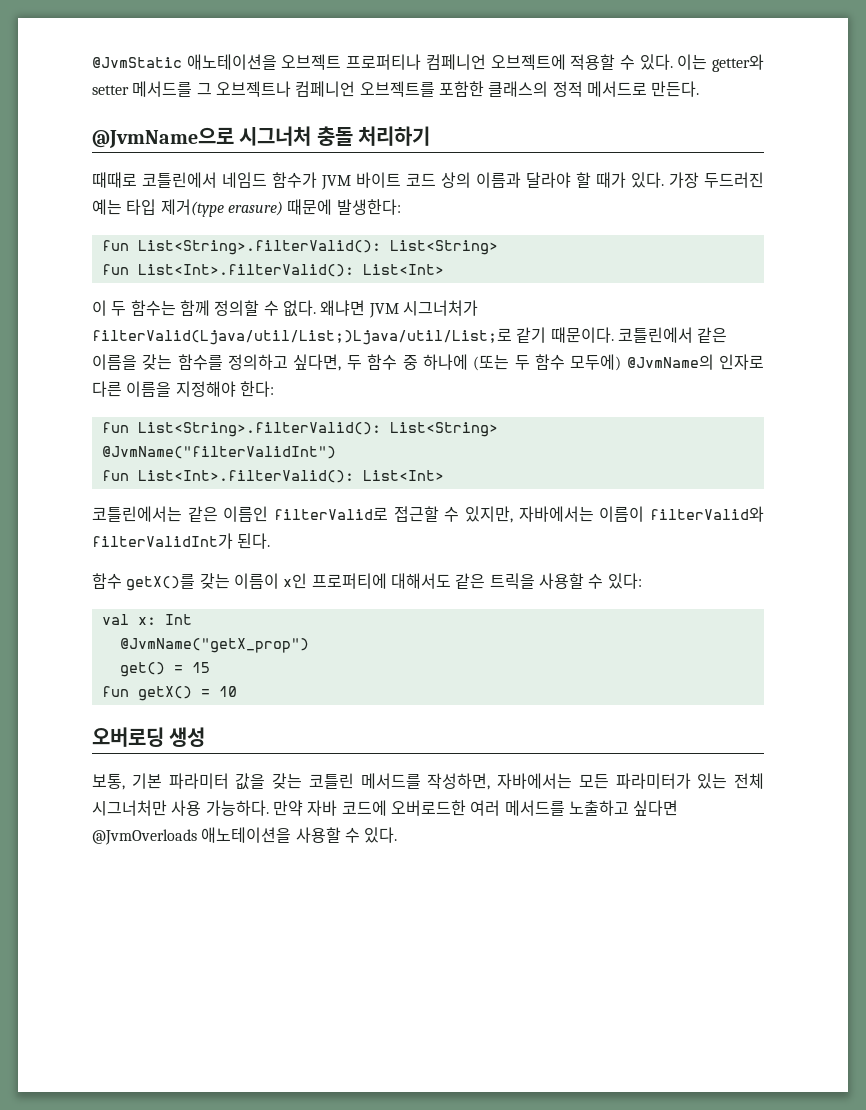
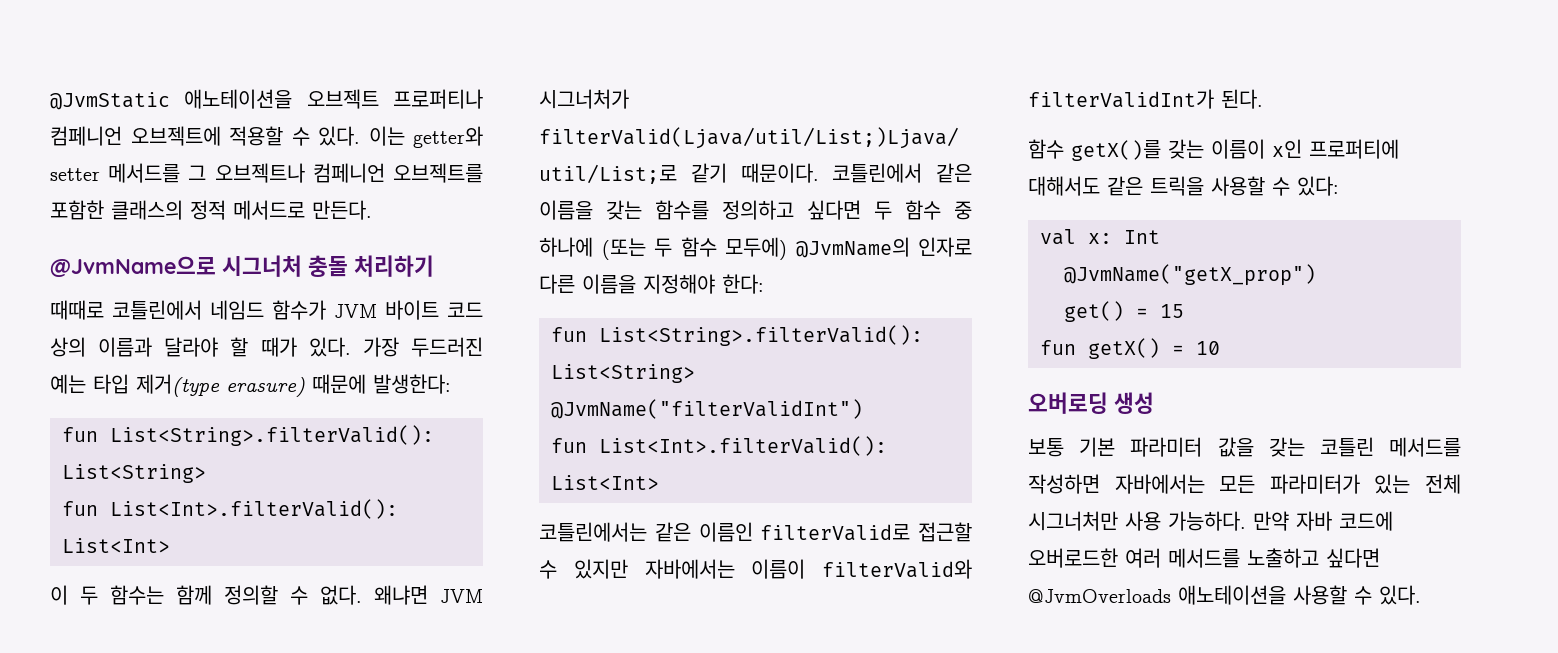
[293,354,342,371] 싶다면, -> [807,200,861,220] 싶다면
[465,506,513,523] 있지만, -> [573,559,628,579] 있지만
[92,773,125,790] 보통, -> [1028,438,1064,457] 보통
[427,773,491,790] 작성하면, -> [1028,474,1100,494] 작성하면

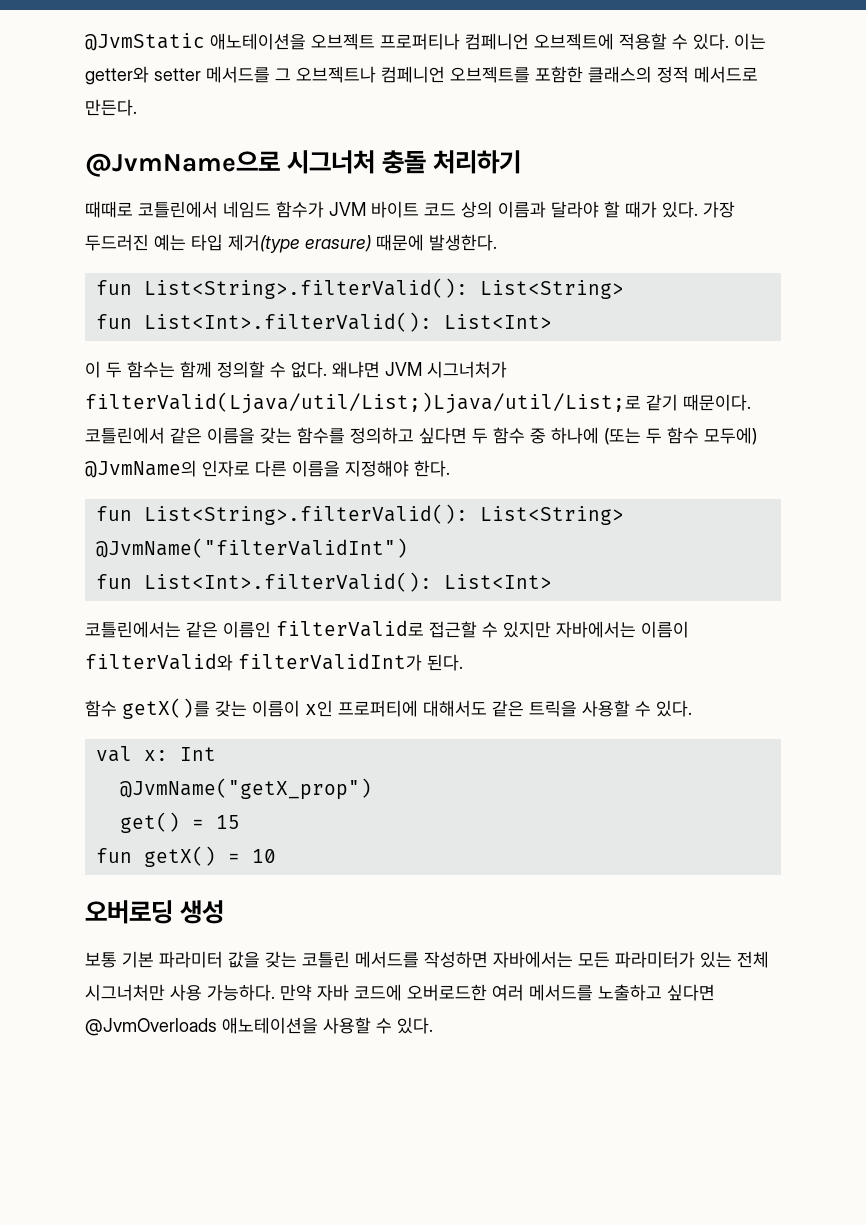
[373,374,451,394] 발생한다: -> [429,234,497,251] 발생한다.
[722,274,764,294] 한다: -> [414,460,450,477] 한다.
[1297,176,1339,196] 있다: -> [656,700,692,717] 있다.

